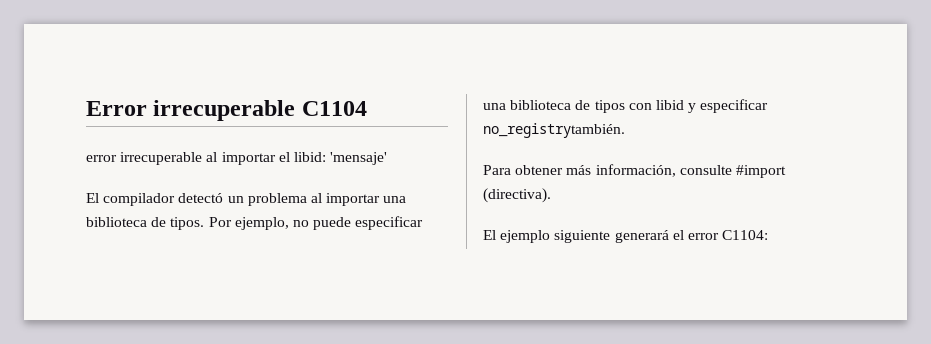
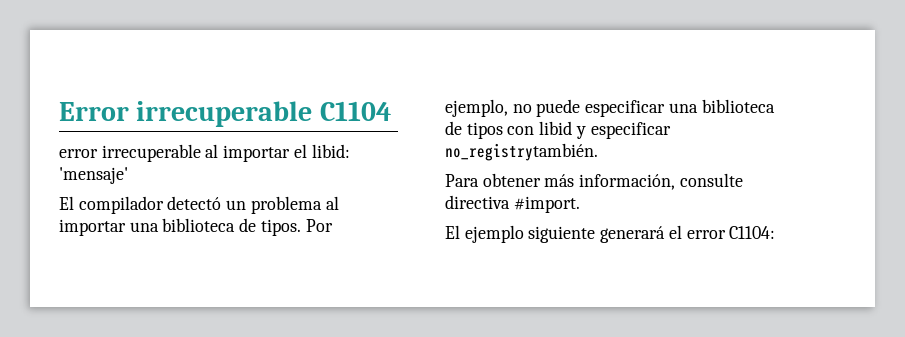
[735,165,786,178] [483,188,551,203] #import (directiva). -> [445,195,580,213] directiva #import.

